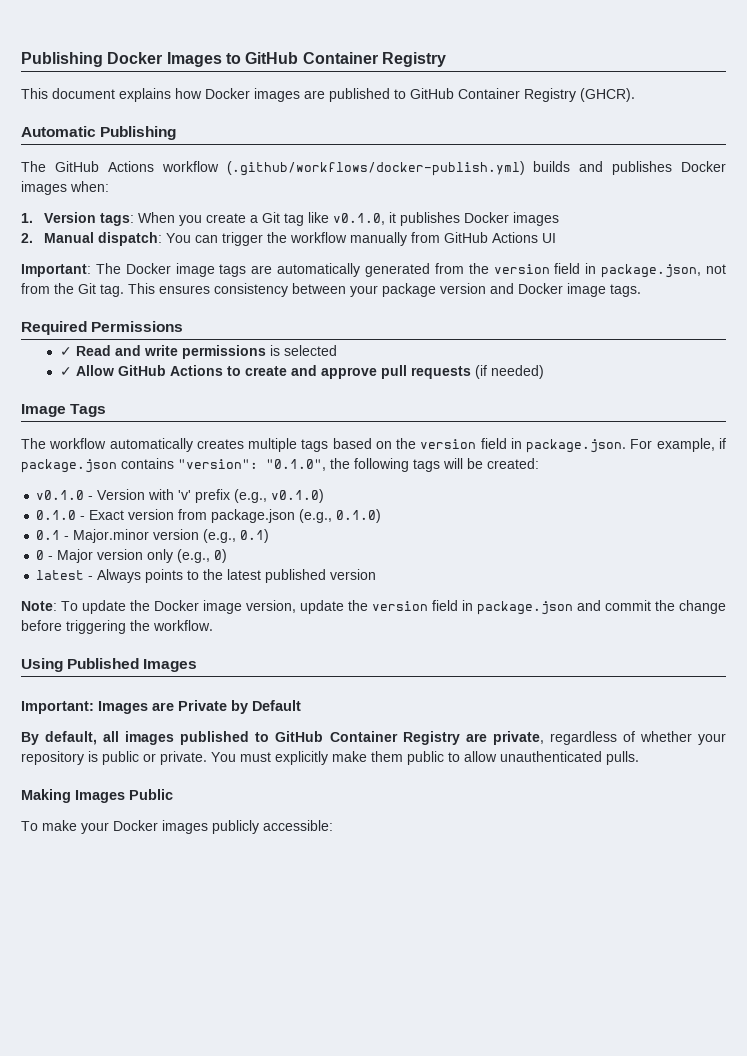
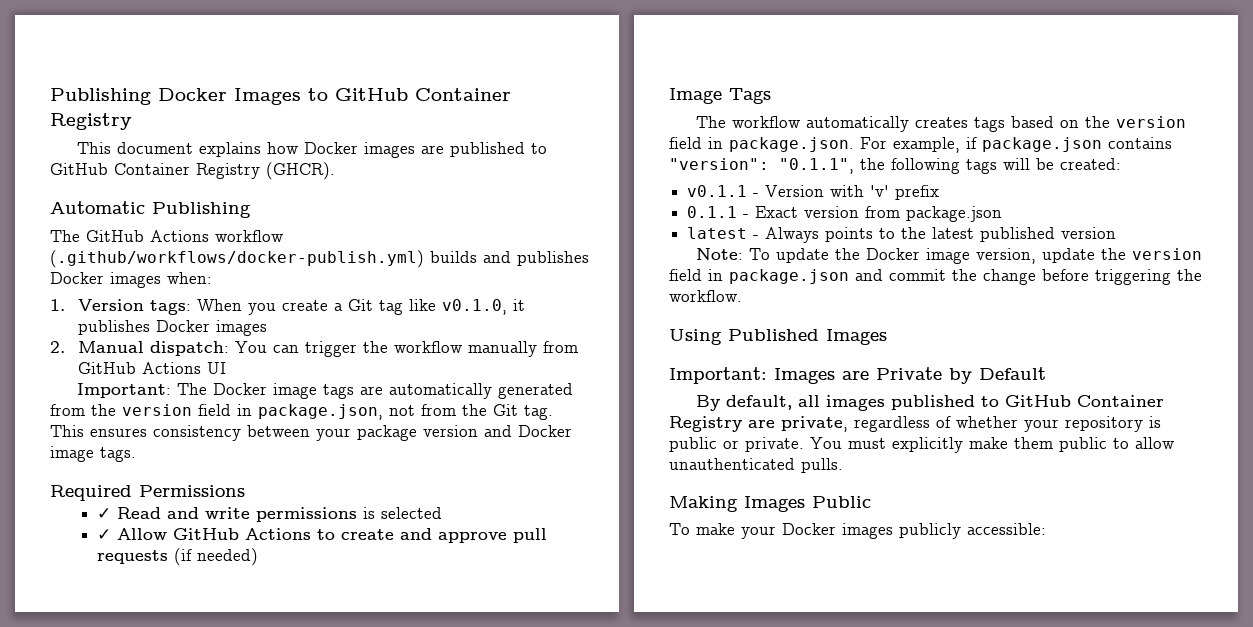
[248,438,298,452] multiple -> (969, 122) none
[266,459,326,471] "0.1.0", -> [779,158,854,174] "0.1.1",
[36,490,85,500] v0.1.0 -> [687,185,748,197] v0.1.1
[234,489,325,503] [36,510,77,520] (e.g., v0.1.0) // 0.1.0 -> [687,206,738,218] // 0.1.1
[299,509,382,523] [36,529,270,543] [36,549,228,563] (e.g., 0.1.0) // 0.1 - Major.minor version (e.g., 0.1) // 0 - Major version only (e.g., 0) -> (1003, 214) none

